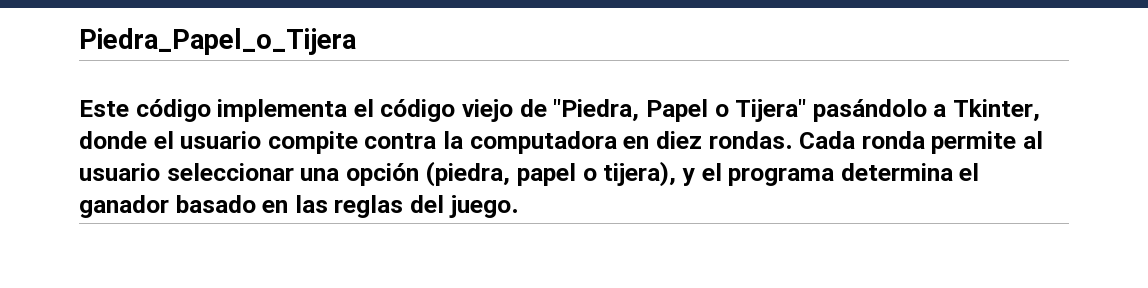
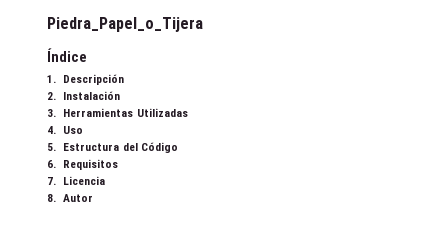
[79,99,1040,122] [79,131,1043,154] [79,161,980,187] [79,195,519,218] Este código implementa el código viejo de "Piedra, Papel o Tijera" pasándolo a Tkinter, donde el usuario compite contra la computadora en diez rondas. Cada ronda permite al usuario seleccionar una opción (piedra, papel o tijera), y el programa determina el ganador basado en las reglas del juego. -> [47,48,87,62] [47,74,125,85] [47,91,121,100] [47,108,188,117] [47,126,84,134] [47,142,178,153] [47,159,119,170] [47,176,106,185] [47,194,94,202] Índice // 1. Descripción // 2. Instalación // 3. Herramientas Utilizadas // 4. Uso // 5. Estructura del Código // 6. Requisitos // 7. Licencia // 8. Autor

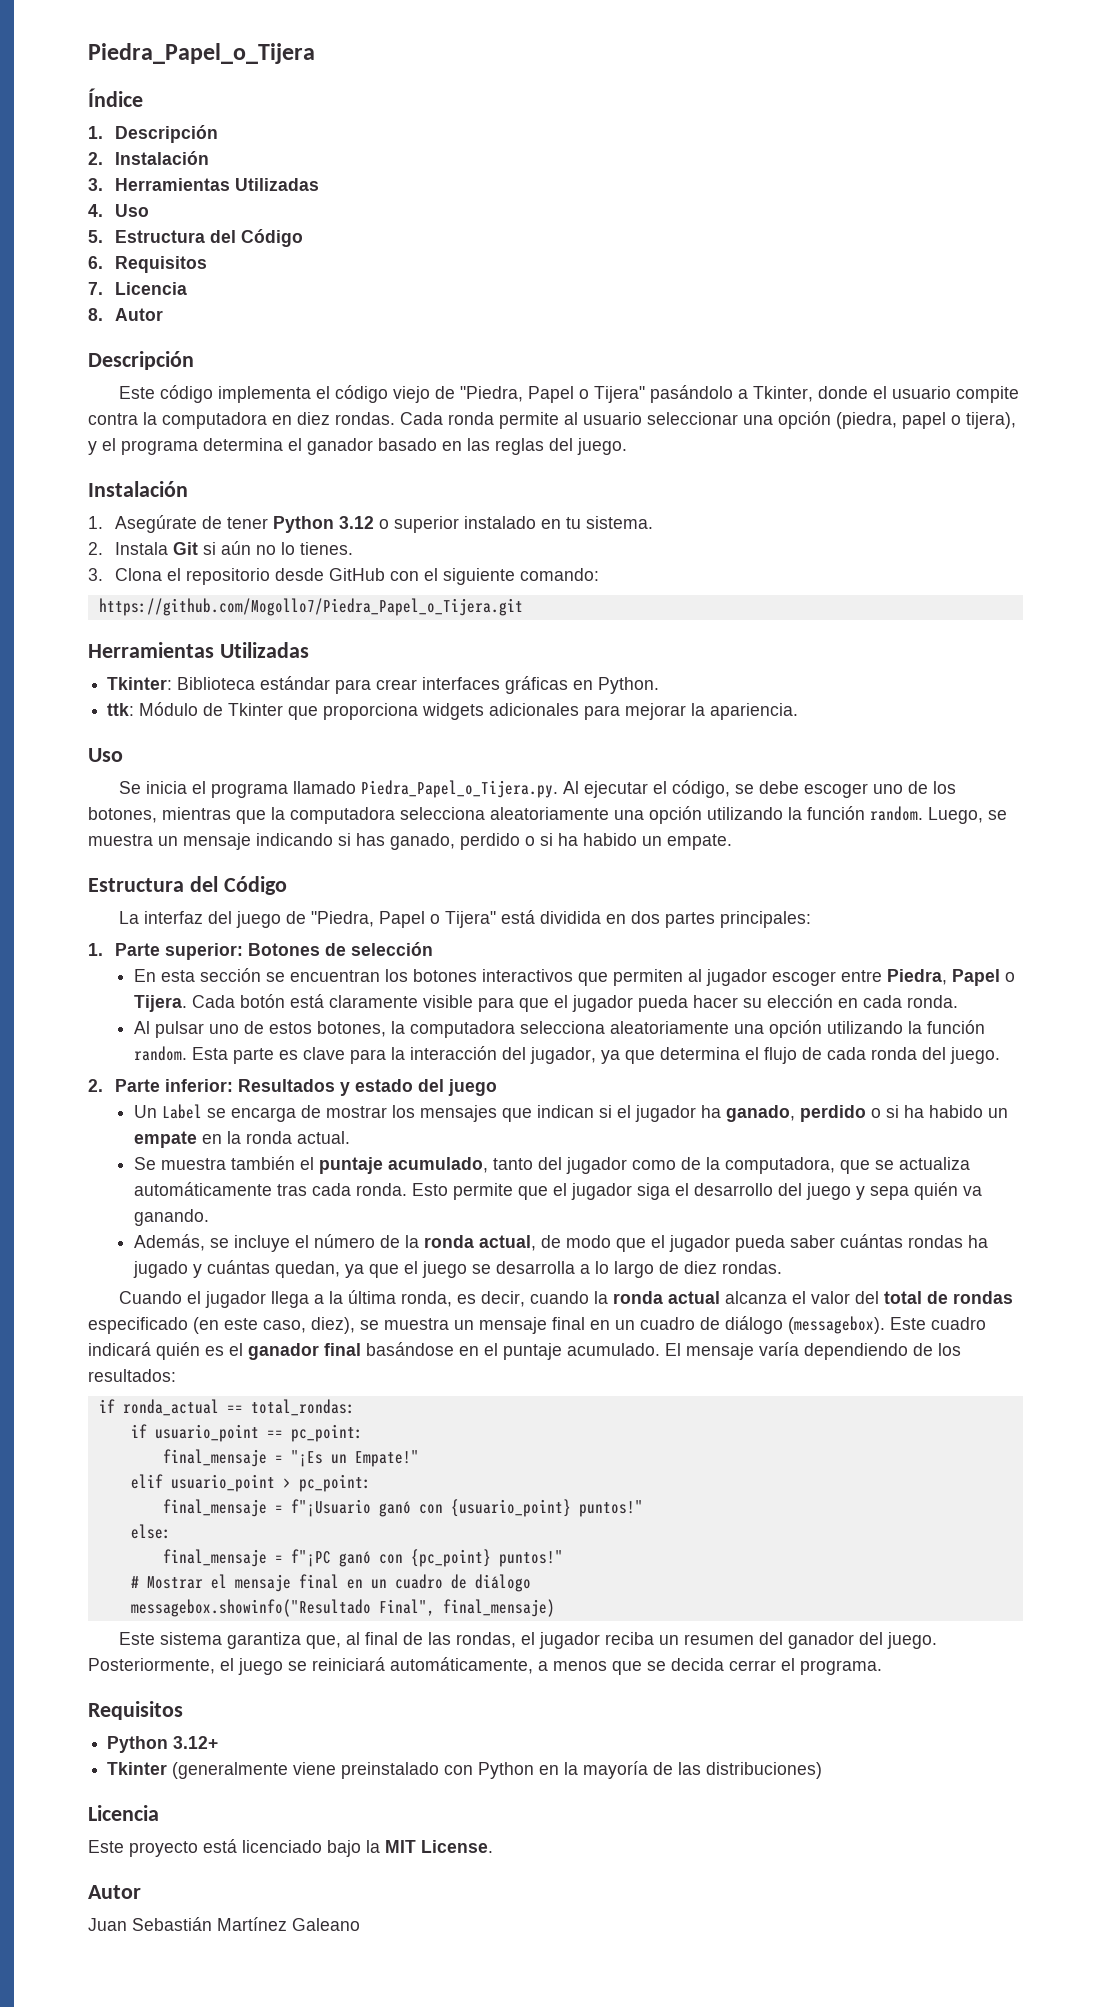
(94, 198) none -> [88,351,194,370] [118,385,1019,403] [88,411,1016,429] [88,438,627,455] [88,481,188,497] [88,515,653,533] [88,541,353,555] [88,568,599,585] [98,598,523,616] [88,642,309,658] [107,676,660,694] [107,702,799,720] [88,748,123,762] [118,780,956,798] [88,806,1007,824] [88,833,732,850] [88,876,287,895] [118,910,811,928] [88,942,433,960] [134,968,1016,986] [134,994,959,1012] [134,1020,986,1038] [134,1046,1001,1064] [88,1079,497,1096] [134,1104,1009,1122] [134,1131,351,1148] [134,1156,971,1174] [134,1182,983,1200] [134,1209,210,1226] [134,1234,989,1252] [133,1260,783,1278] [118,1290,1013,1308] [88,1316,986,1334] [88,1342,961,1360] [88,1369,176,1382] [98,1399,355,1416] [130,1424,363,1442] [162,1449,419,1467] [130,1474,371,1492] [162,1499,643,1517] [130,1524,171,1539] [162,1549,563,1567] [130,1574,531,1592] [130,1599,555,1617] [118,1632,937,1649] [88,1657,882,1675] [88,1701,183,1720] [107,1736,219,1753] [107,1761,823,1779] [88,1805,159,1821] [88,1839,493,1857] [88,1885,141,1899] [88,1917,360,1931] // Descripción // Este código implementa el código viejo de "Piedra, Papel o Tijera" pasándolo a Tkinter, donde el usuario compite contra la computadora en diez rondas. Cada ronda permite al usuario seleccionar una opción (piedra, papel o tijera), y el programa determina el ganador basado en las reglas del juego. // Instalación // 1. Asegúrate de tener Python 3.12 o superior instalado en tu sistema. // 2. Instala Git si aún no lo tienes. // 3. Clona el repositorio desde GitHub con el siguiente comando: // https://github.com/Mogollo7/Piedra_Papel_o_Tijera.git // Herramientas Utilizadas // Tkinter: Biblioteca estándar para crear interfaces gráficas en Python. // ttk: Módulo de Tkinter que proporciona widgets adicionales para mejorar la apariencia. // Uso // Se inicia el programa llamado Piedra_Papel_o_Tijera.py. Al ejecutar el código, se debe escoger uno de los botones, mientras que la computadora selecciona aleatoriamente una opción utilizando la función random. Luego, se muestra un mensaje indicando si has ganado, perdido o si ha habido un empate. // Estructura del Código // La interfaz del juego de "Piedra, Papel o Tijera" está dividida en dos partes principales: // 1. Parte superior: Botones de selección // En esta sección se encuentran los botones interactivos que permiten al jugador escoger entre Piedra, Papel o Tijera. Cada botón está claramente visible para que el jugador pueda hacer su elección en cada ronda. // Al pulsar uno de estos botones, la computadora selecciona aleatoriamente una opción utilizando la función random. Esta parte es clave para la interacción del jugador, ya que determina el flujo de cada ronda del juego. // 2. Parte inferior: Resultados y estado del juego // Un Label se encarga de mostrar los mensajes que indican si el jugador ha ganado, perdido o si ha habido un empate en la ronda actual. // Se muestra también el puntaje acumulado, tanto del jugador como de la computadora, que se actualiza automáticamente tras cada ronda. Esto permite que el jugador siga el desarrollo del juego y sepa quién va ganando. // Además, se incluye el número de la ronda actual, de modo que el jugador pueda saber cuántas rondas ha jugado y cuántas quedan, ya que el juego se desarrolla a lo largo de diez rondas. // Cuando el jugador llega a la última ronda, es decir, cuando la ronda actual alcanza el valor del total de rondas especificado (en este caso, diez), se muestra un mensaje final en un cuadro de diálogo (messagebox). Este cuadro indicará quién es el ganador final basándose en el puntaje acumulado. El mensaje varía dependiendo de los resultados: // if ronda_actual == total_rondas: // if usuario_point == pc_point: // final_mensaje = "¡Es un Empate!" // elif usuario_point > pc_point: // final_mensaje = f"¡Usuario ganó con {usuario_point} puntos!" // else: // final_mensaje = f"¡PC ganó con {pc_point} puntos!" // # Mostrar el mensaje final en un cuadro de diálogo // messagebox.showinfo("Resultado Final", final_mensaje) // Este sistema garantiza que, al final de las rondas, el jugador reciba un resumen del ganador del juego. Posteriormente, el juego se reiniciará automáticamente, a menos que se decida cerrar el programa. // Requisitos // Python 3.12+ // Tkinter (generalmente viene preinstalado con Python en la mayoría de las distribuciones) // Licencia // Este proyecto está licenciado bajo la MIT License. // Autor // Juan Sebastián Martínez Galeano

